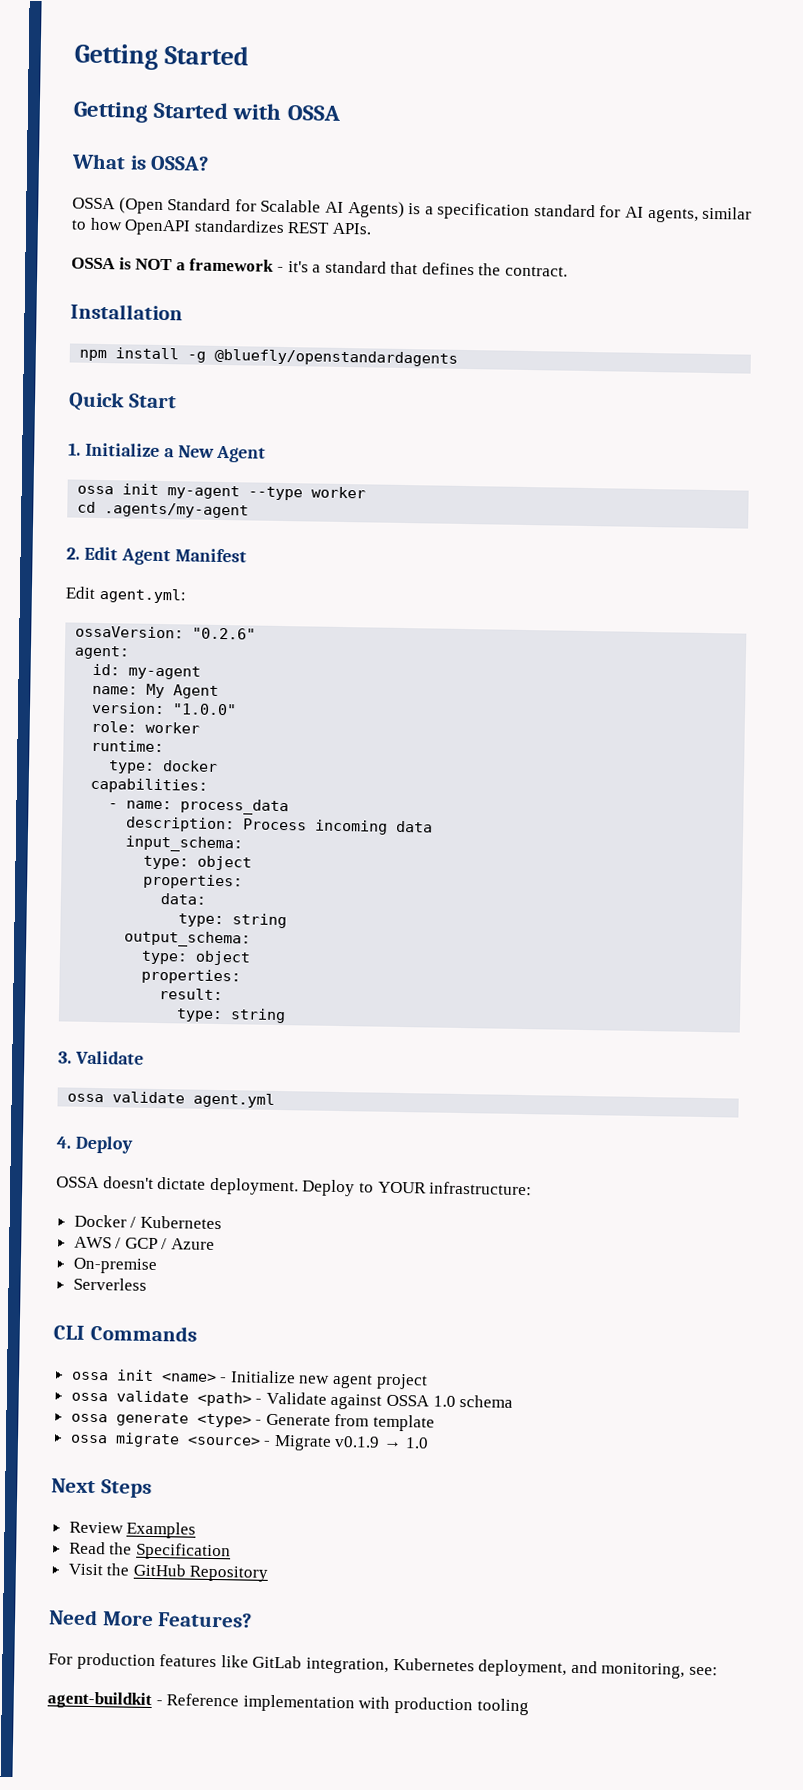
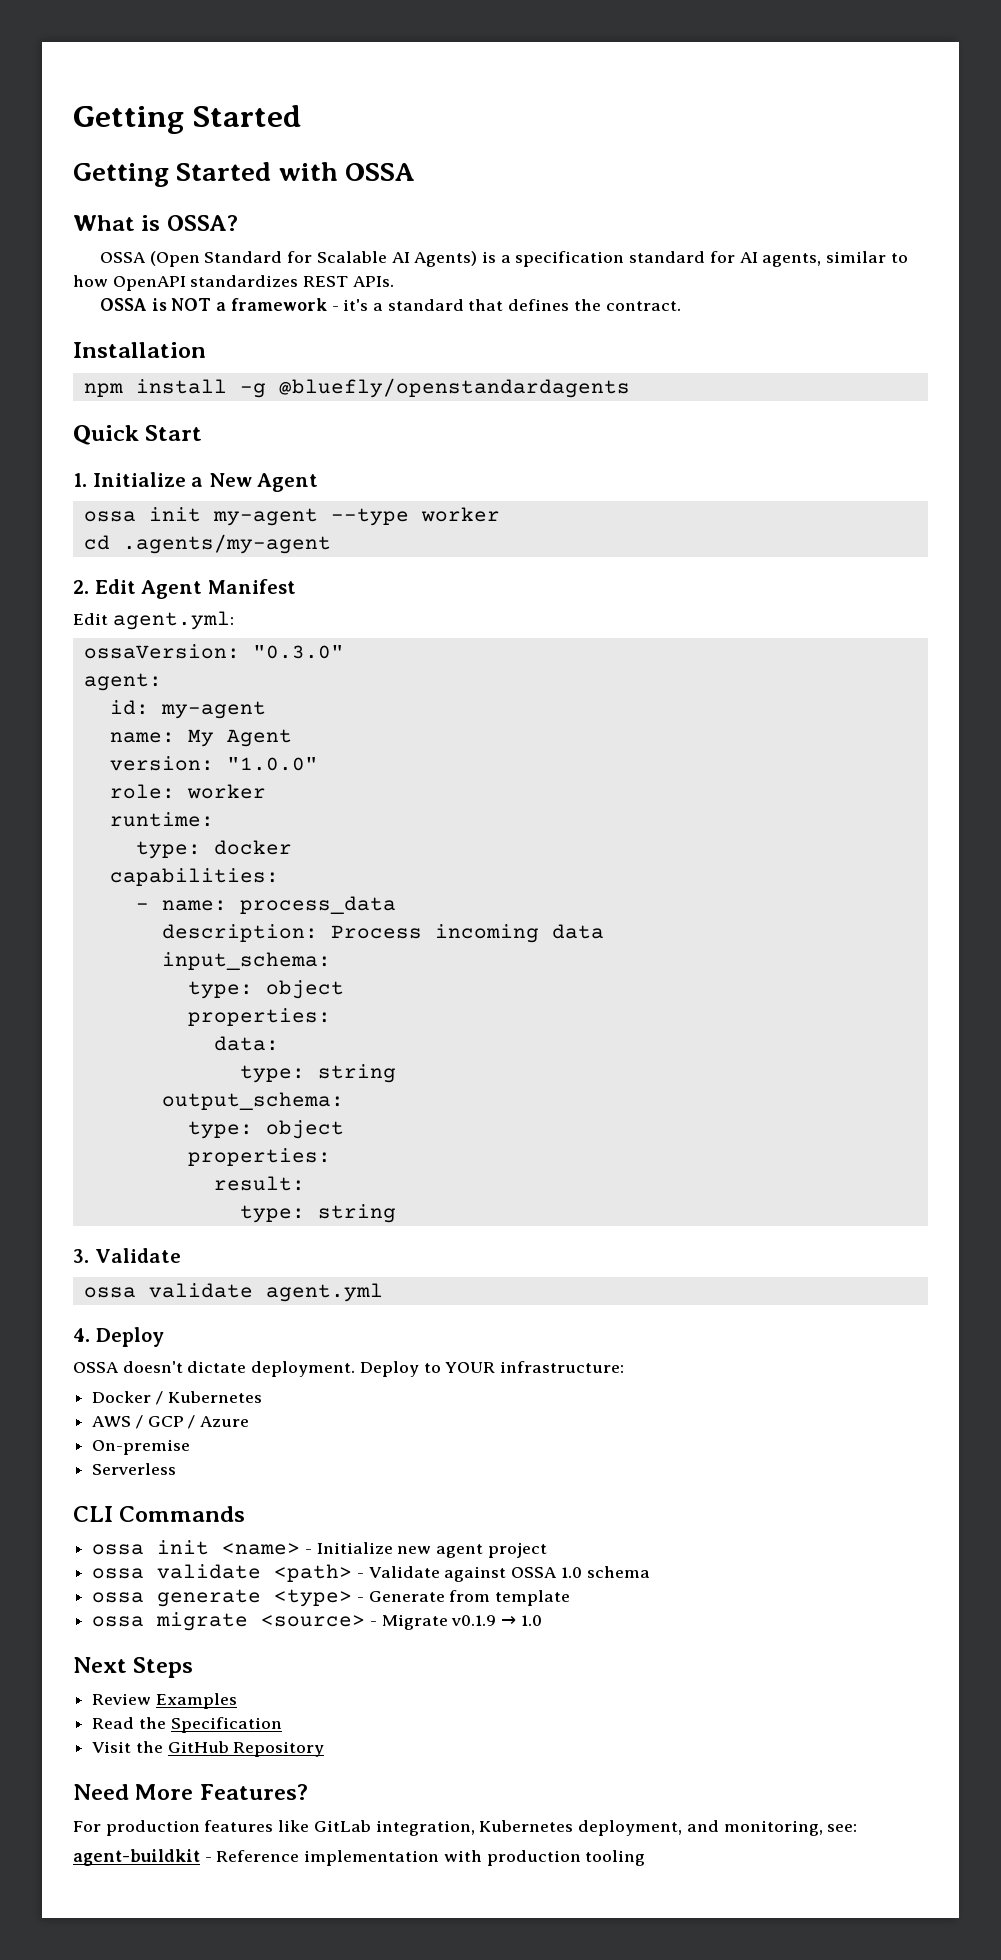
[192,627,257,640] "0.2.6" -> [252,645,344,659] "0.3.0"

